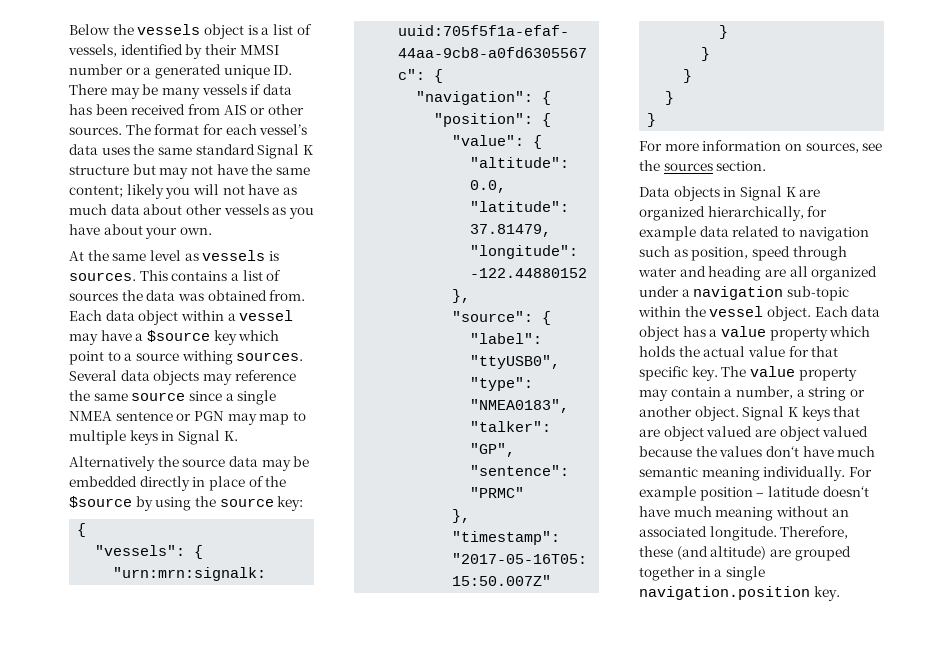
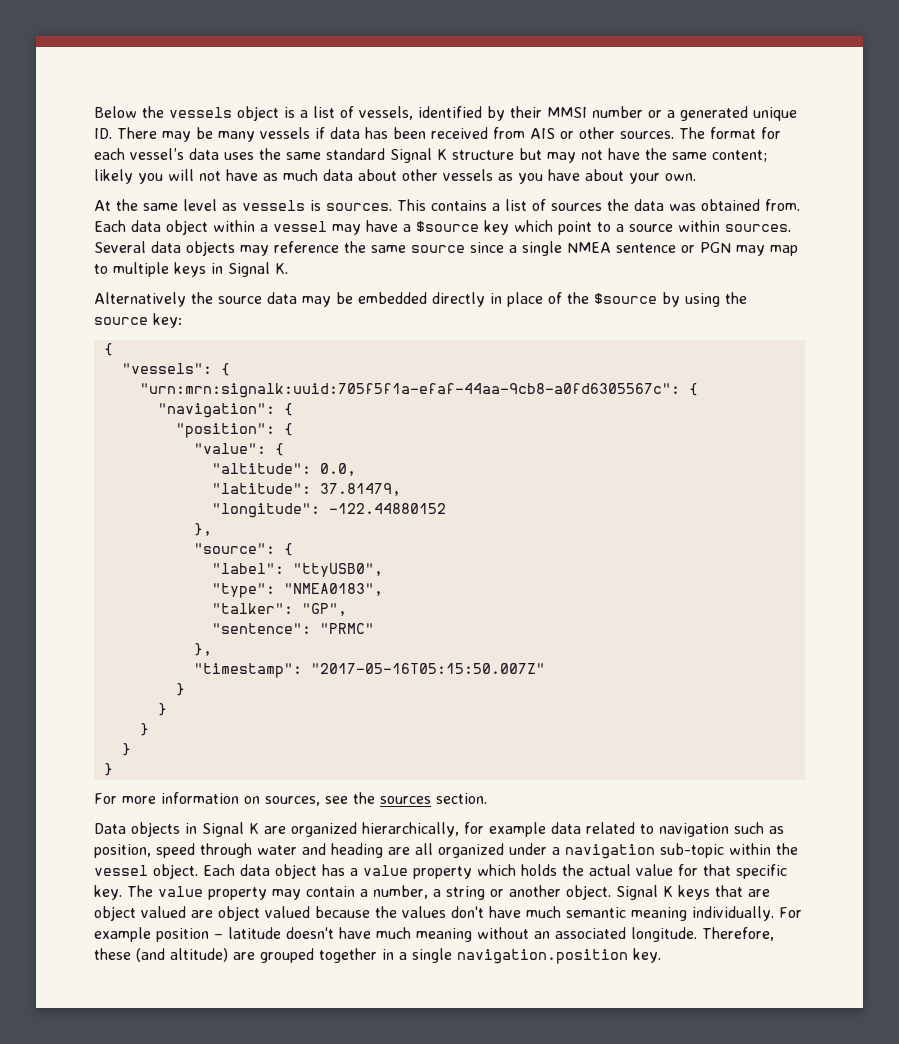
[181,350,233,365] withing -> [678,220,720,232] within

